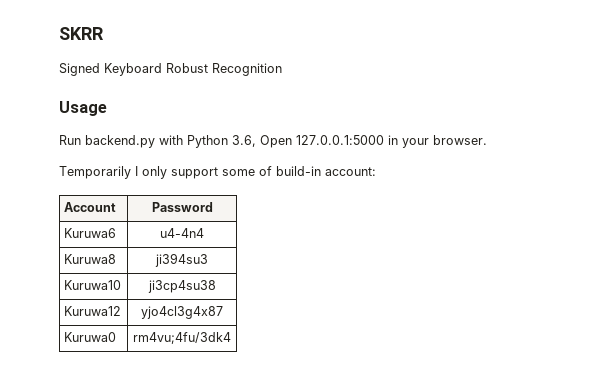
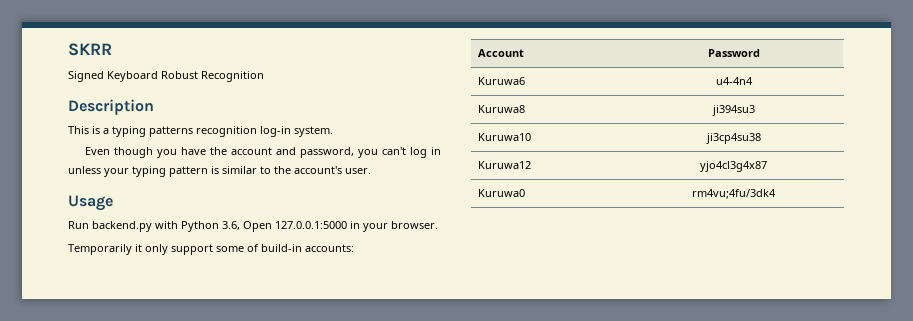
(282, 69) none -> [68,99,154,115] [68,126,333,137] [85,147,442,158] [68,166,371,177] // Description // This is a typing patterns recognition log-in system. // Even though you have the account and password, you can't log in unless your typing pattern is similar to the account's user.
[135,166,138,176] I -> [135,244,142,252] it
[325,167,376,176] account: -> [305,244,354,252] accounts:

